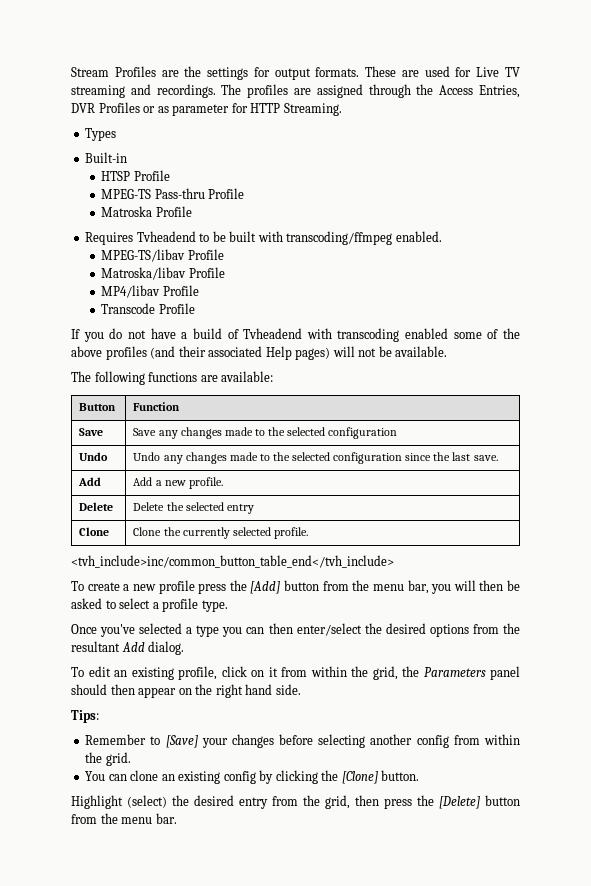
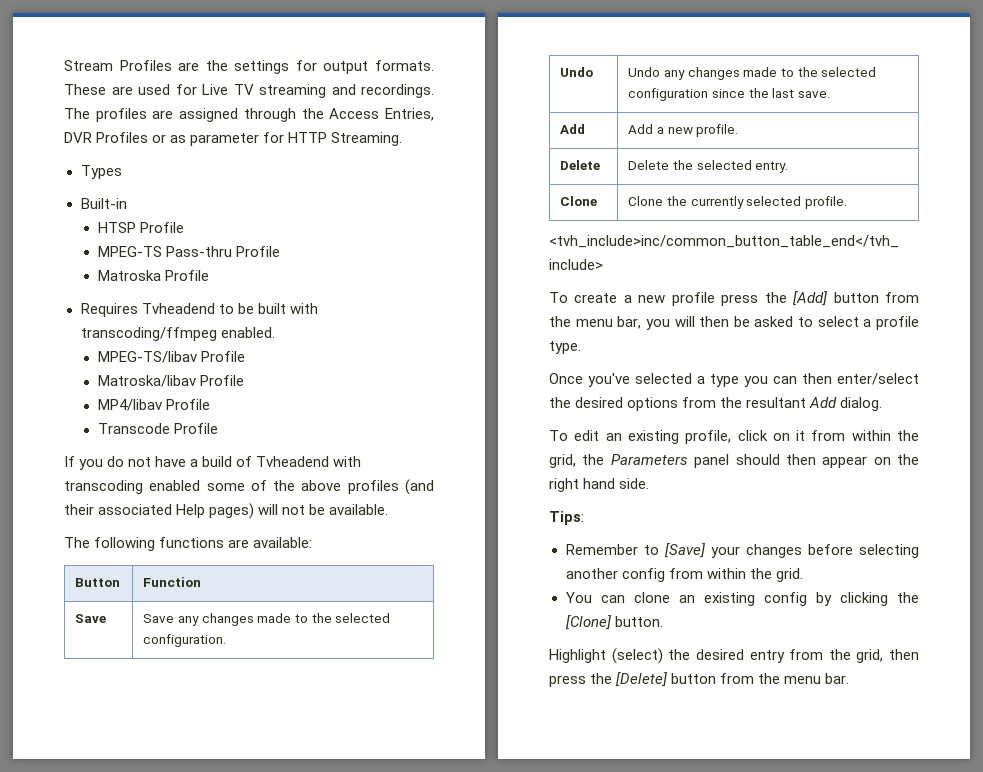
[328,427,398,439] configuration -> [143,634,227,647] configuration.
[226,504,254,514] entry -> [755,161,789,173] entry.

